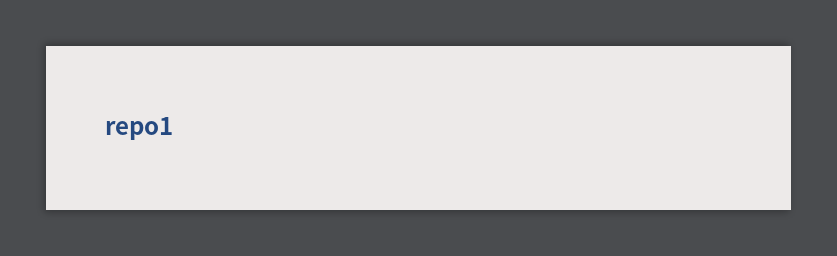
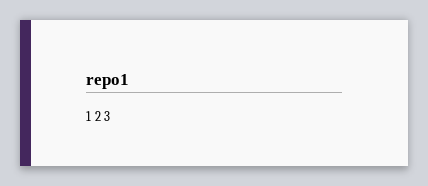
(173, 128) none -> [86,111,111,121] // 1 2 3

